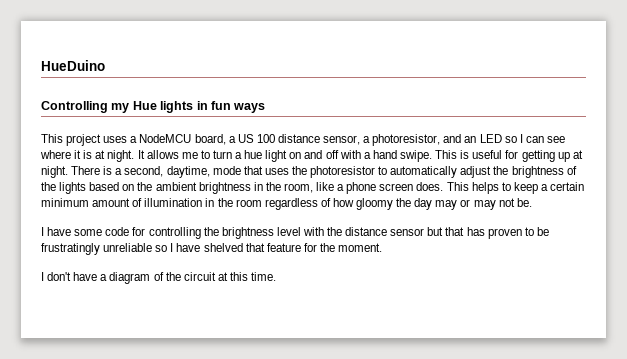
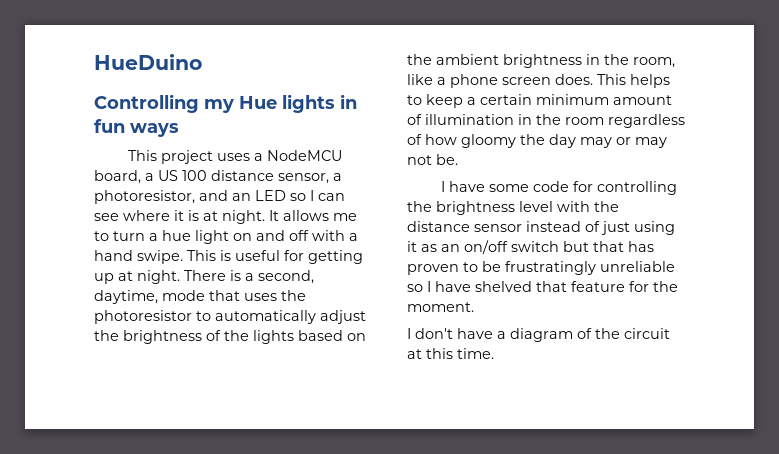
(425, 232) none -> [526,221,675,235] [407,240,559,254] instead of just using it as an on/off switch

